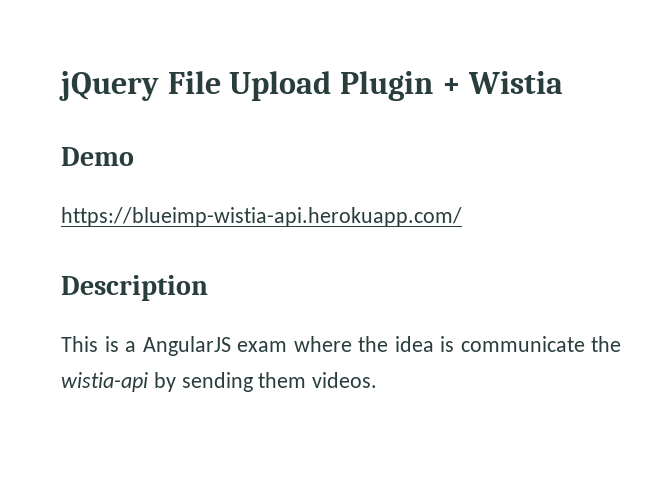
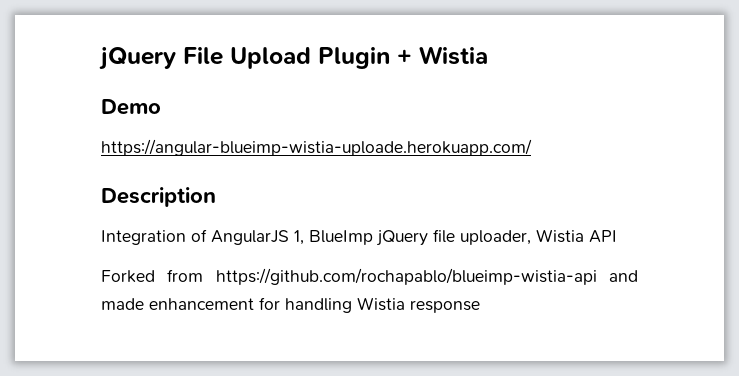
[61,207,462,227] https://blueimp-wistia-api.herokuapp.com/ -> [101,139,532,156] https://angular-blueimp-wistia-uploade.herokuapp.com/
[61,336,621,356] [61,372,378,392] This is a AngularJS exam where the idea is communicate the wistia-api by sending them videos. -> [101,229,617,246] [101,268,638,285] [101,297,480,313] Integration of AngularJS 1, BlueImp jQuery file uploader, Wistia API // Forked from https://github.com/rochapablo/blueimp-wistia-api and made enhancement for handling Wistia response

